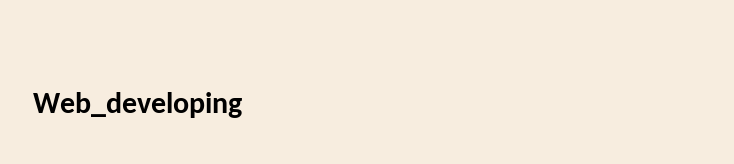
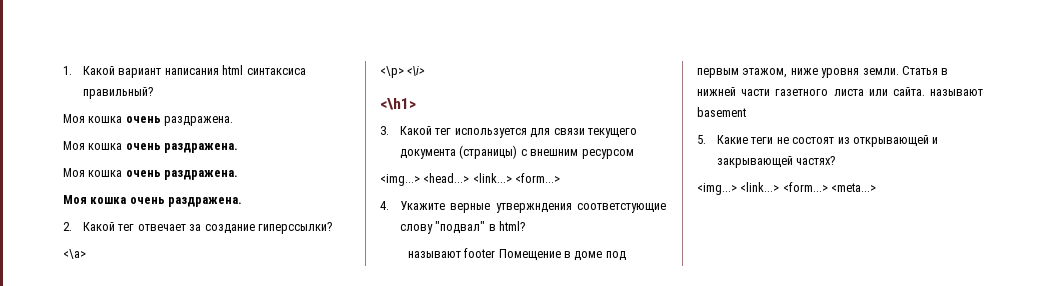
[33,92,242,118] Web_developing -> [63,65,306,78] [83,87,154,99] [63,114,234,126] [63,141,239,153] [63,168,239,180] [63,195,243,207] [63,222,332,234] [63,249,86,259] [380,66,426,78] [380,98,416,110] [380,126,637,138] [400,145,634,159] [380,173,561,186] [380,201,666,213] [400,221,526,234] [407,248,626,261] [697,66,949,78] [697,87,983,96] [697,107,746,117] [697,135,939,147] [717,156,836,168] [697,182,877,195] 1. Какой вариант написания html синтаксиса правильный? // Моя кошка очень раздражена. // Моя кошка очень раздражена. // Моя кошка очень раздражена. // Моя кошка очень раздражена. // 2. Какой тег отвечает за создание гиперссылки? // <\a> // <\p> <\i> // <\h1> // 3. Какой тег используется для связи текущего документа (страницы) с внешним ресурсом // <img...> <head...> <link...> <form...> // 4. Укажите верные утвержндения соответстующие слову "подвал" в html? // называют footer Помещение в доме под первым этажом, ниже уровня земли. Статья в нижней части газетного листа или сайта. называют basement // 5. Какие теги не состоят из открывающей и закрывающей частях? // <img...> <link...> <form...> <meta...>

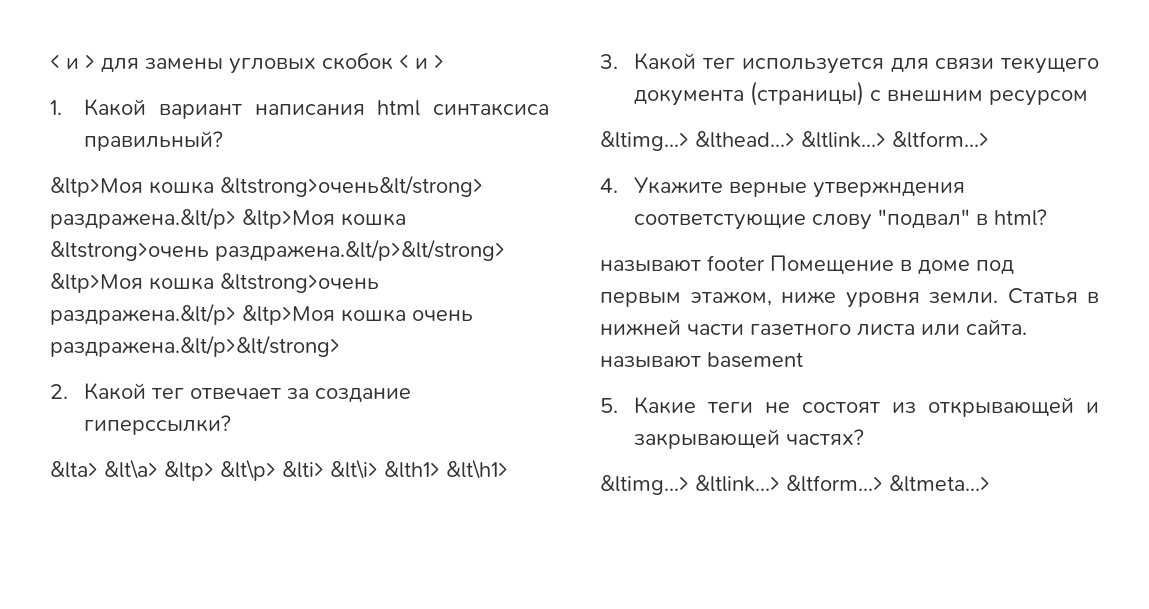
(63, 70) none -> [50,52,444,74] < и > для замены угловых скобок < и > //
[63,114,234,126] [63,141,239,153] [63,168,239,180] [63,195,243,207] Моя кошка очень раздражена. // Моя кошка очень раздражена. // Моя кошка очень раздражена. // Моя кошка очень раздражена. -> [50,175,483,197] [50,207,406,229] [50,239,505,261] [50,273,379,293] [50,303,473,325] [50,335,340,357] &ltp>Моя кошка &ltstrong>очень&lt/strong> раздражена.&lt/p> &ltp>Моя кошка &ltstrong>очень раздражена.&lt/p>&lt/strong> &ltp>Моя кошка &ltstrong>очень раздражена.&lt/p> &ltp>Моя кошка очень раздражена.&lt/p>&lt/strong>
[63,249,86,259] [380,66,426,78] [380,98,416,110] <\a> // <\p> <\i> // <\h1> -> [50,459,508,481] &lta> &lt\a> &ltp> &lt\p> &lti> &lt\i> &lth1> &lt\h1>
[380,173,561,186] <img...> <head...> <link...> <form...> -> [600,131,989,151] &ltimg...> &lthead...> &ltlink...> &ltform...>
[697,182,877,195] <img...> <link...> <form...> <meta...> -> [600,475,990,495] &ltimg...> &ltlink...> &ltform...> &ltmeta...>

